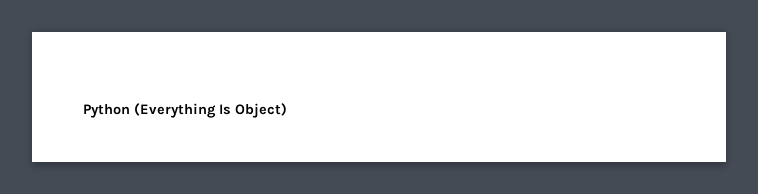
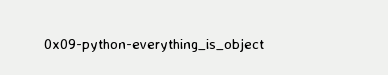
[83,103,287,118] Python (Everything Is Object) -> [44,38,264,52] 0x09-python-everything_is_object

